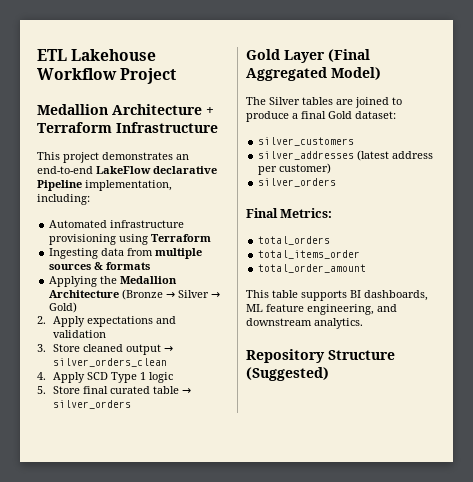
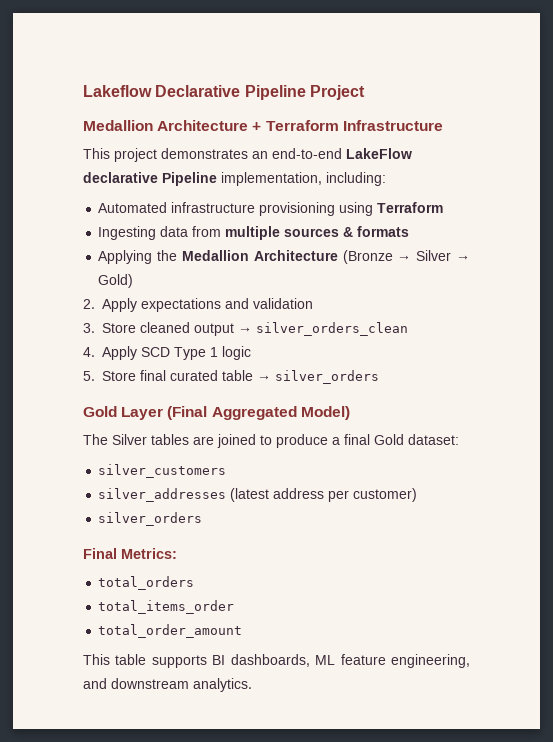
[37,49,157,61] [37,68,117,80] ETL Lakehouse Workflow -> [83,85,306,100] Lakeflow Declarative Pipeline
[246,349,395,363] [246,367,329,381] // Repository Structure (Suggested) -> (252, 685) none

